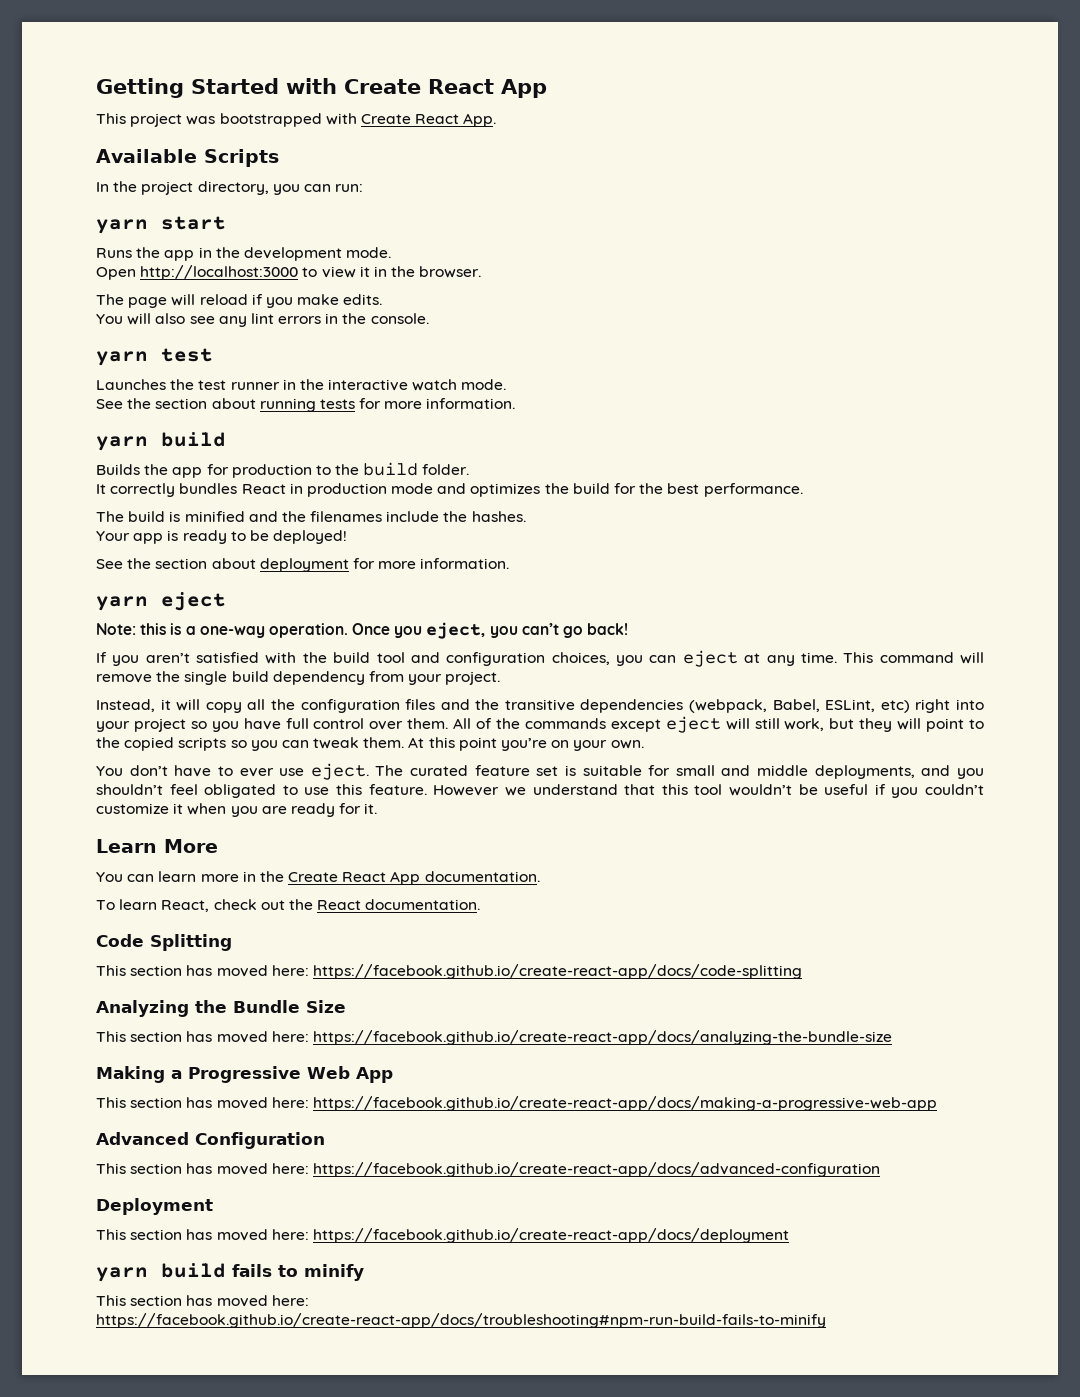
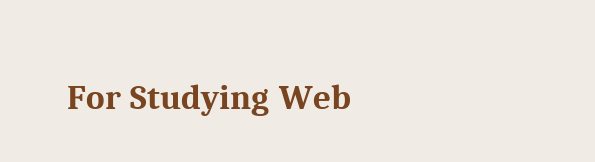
[96,78,547,98] [96,113,497,127] [96,149,279,167] [96,181,364,195] [96,216,226,234] [96,247,392,261] [96,265,482,280] [96,294,383,308] [96,313,429,327] [96,348,213,366] [96,379,507,391] [96,398,516,412] [96,432,226,451] [96,462,470,478] [96,483,803,497] [96,511,526,522] [96,530,348,544] [96,558,510,572] [96,592,226,611] [96,622,629,639] [96,650,984,667] [96,671,501,685] [96,699,985,713] [96,716,984,733] [96,737,644,751] [96,763,985,780] [96,784,984,798] [96,803,378,817] [96,839,218,853] [96,871,540,885] [96,899,481,912] [96,934,232,951] [96,964,802,979] [96,1000,346,1017] [96,1030,892,1045] [96,1066,393,1083] [96,1096,937,1111] [96,1132,325,1149] [96,1162,880,1177] [96,1198,213,1215] [96,1228,789,1243] [96,1263,364,1282] [96,1295,309,1307] [96,1313,826,1328] Getting Started with Create React App // This project was bootstrapped with Create React App. // Available Scripts // In the project directory, you can run: // yarn start // Runs the app in the development mode. // Open http://localhost:3000 to view it in the browser. // The page will reload if you make edits. // You will also see any lint errors in the console. // yarn test // Launches the test runner in the interactive watch mode. // See the section about running tests for more information. // yarn build // Builds the app for production to the build folder. // It correctly bundles React in production mode and optimizes the build for the best performance. // The build is minified and the filenames include the hashes. // Your app is ready to be deployed! // See the section about deployment for more information. // yarn eject // Note: this is a one-way operation. Once you eject, you can’t go back! // If you aren’t satisfied with the build tool and configuration choices, you can eject at any time. This command will remove the single build dependency from your project. // Instead, it will copy all the configuration files and the transitive dependencies (webpack, Babel, ESLint, etc) right into your project so you have full control over them. All of the commands except eject will still work, but they will point to the copied scripts so you can tweak them. At this point you’re on your own. // You don’t have to ever use eject. The curated feature set is suitable for small and middle deployments, and you shouldn’t feel obligated to use this feature. However we understand that this tool wouldn’t be useful if you couldn’t customize it when you are ready for it. // Learn More // You can learn more in the Create React App documentation. // To learn React, check out the React documentation. // Code Splitting // This section has moved here: https://facebook.github.io/create-react-app/docs/code-splitting // Analyzing the Bundle Size // This section has moved here: https://facebook.github.io/create-react-app/docs/analyzing-the-bundle-size // Making a Progressive Web App // This section has moved here: https://facebook.github.io/create-react-app/docs/making-a-progressive-web-app // Advanced Configuration // This section has moved here: https://facebook.github.io/create-react-app/docs/advanced-configuration // Deployment // This section has moved here: https://facebook.github.io/create-react-app/docs/deployment // yarn build fails to minify // This section has moved here: https://facebook.github.io/create-react-app/docs/troubleshooting#npm-run-build-fails-to-minify -> [67,84,351,116] For Studying Web

